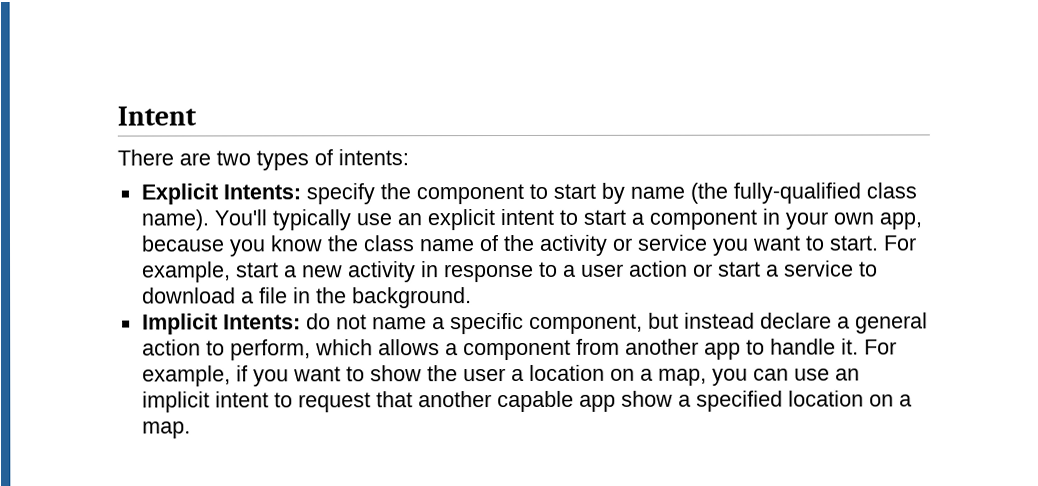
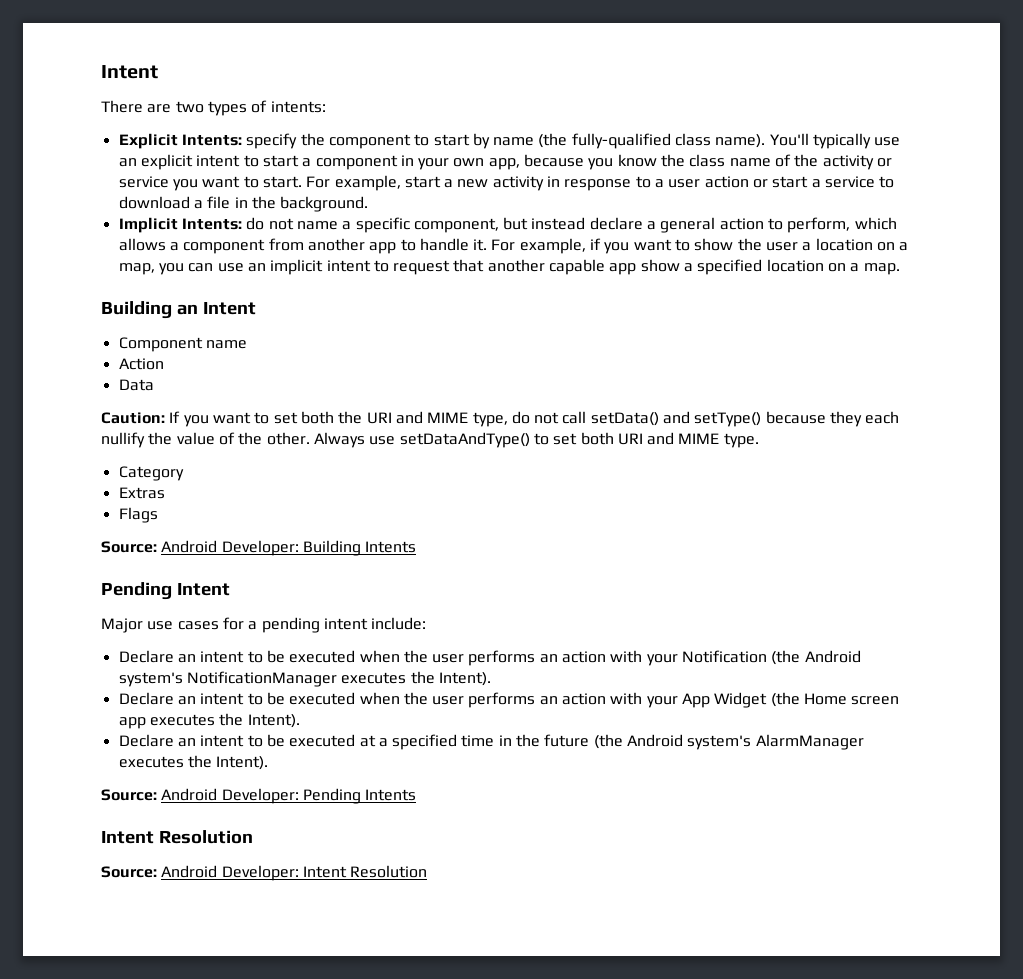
(191, 430) none -> [101,301,256,319] [118,337,247,352] [118,358,164,370] [118,379,154,391] [101,411,900,427] [101,432,759,448] [118,466,184,481] [118,487,165,499] [118,507,158,523] [101,540,417,556] [101,582,230,600] [101,617,427,633] [118,650,861,666] [118,671,491,687] [118,692,900,708] [118,713,300,729] [118,734,864,750] [118,755,269,770] [101,788,417,804] [101,830,253,844] [101,865,428,881] // Building an Intent // Component name // Action // Data // Caution: If you want to set both the URI and MIME type, do not call setData() and setType() because they each nullify the value of the other. Always use setDataAndType() to set both URI and MIME type. // Category // Extras // Flags // Source: Android Developer: Building Intents // Pending Intent // Major use cases for a pending intent include: // Declare an intent to be executed when the user performs an action with your Notification (the Android system's NotificationManager executes the Intent). // Declare an intent to be executed when the user performs an action with your App Widget (the Home screen app executes the Intent). // Declare an intent to be executed at a specified time in the future (the Android system's AlarmManager executes the Intent). // Source: Android Developer: Pending Intents // Intent Resolution // Source: Android Developer: Intent Resolution

